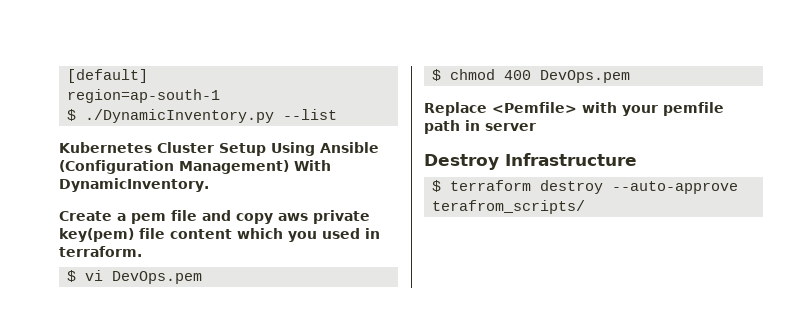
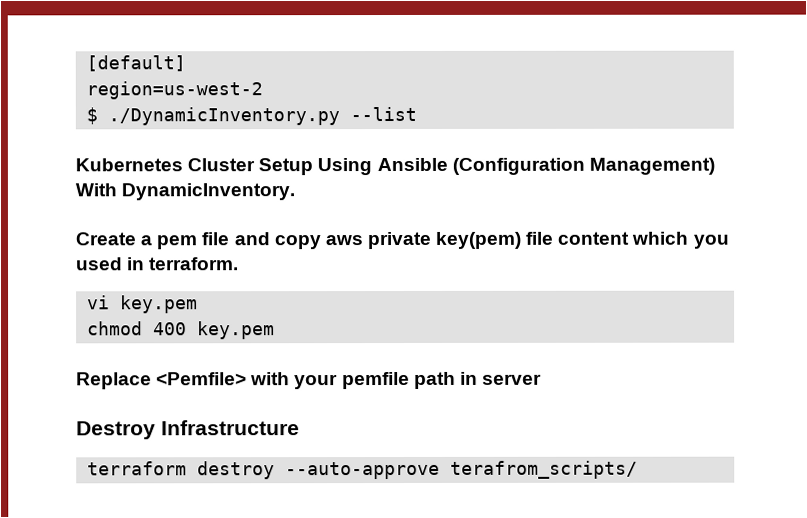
[67,89,221,103] region=ap-south-1 -> [86,81,264,100] region=us-west-2
[67,270,203,284] [432,69,442,81] $ vi DevOps.pem // $ -> [87,295,199,314] vi key.pem //
[540,70,631,83] DevOps.pem -> [197,321,276,340] key.pem
[432,180,442,192] $ -> (300, 428) none

